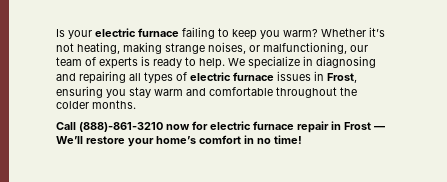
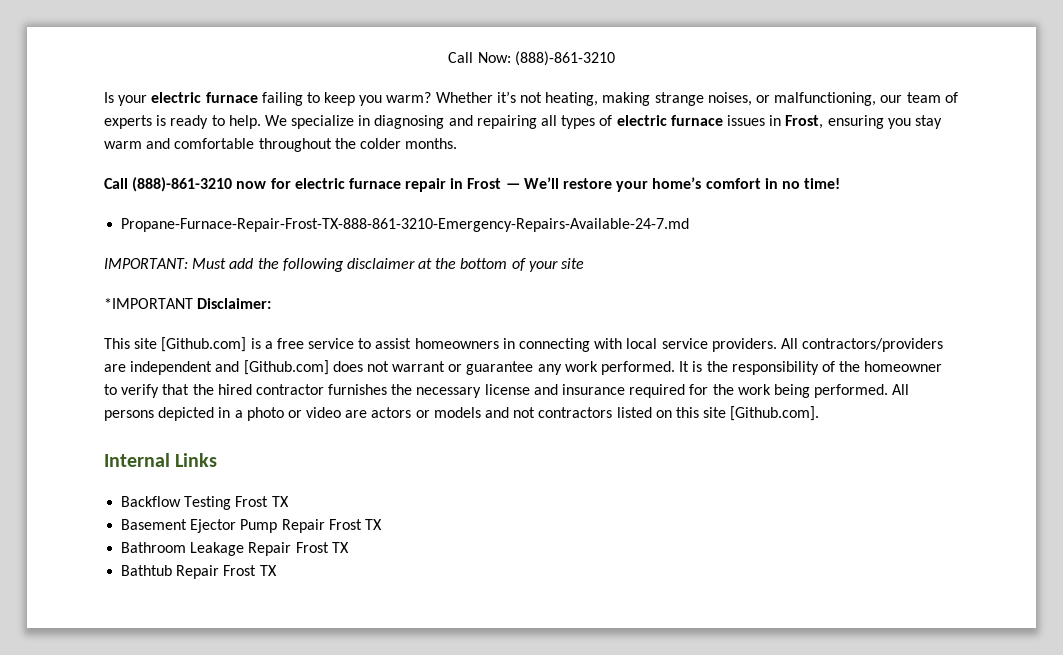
(56, 33) none -> [448,51,615,66] Call Now: (888)-861-3210 //
(302, 139) none -> [121,218,690,232] [104,258,585,272] [104,298,272,309] [104,337,944,352] [104,360,943,375] [104,384,910,398] [104,406,820,421] [104,453,218,467] [121,496,289,510] [121,519,382,533] [121,542,349,556] [121,565,277,579] // Propane-Furnace-Repair-Frost-TX-888-861-3210-Emergency-Repairs-Available-24-7.md // IMPORTANT: Must add the following disclaimer at the bottom of your site // *IMPORTANT Disclaimer: // This site [Github.com] is a free service to assist homeowners in connecting with local service providers. All contractors/providers are independent and [Github.com] does not warrant or guarantee any work performed. It is the responsibility of the homeowner to verify that the hired contractor furnishes the necessary license and insurance required for the work being performed. All persons depicted in a photo or video are actors or models and not contractors listed on this site [Github.com]. // Internal Links // Backflow Testing Frost TX // Basement Ejector Pump Repair Frost TX // Bathroom Leakage Repair Frost TX // Bathtub Repair Frost TX

